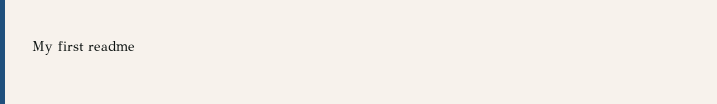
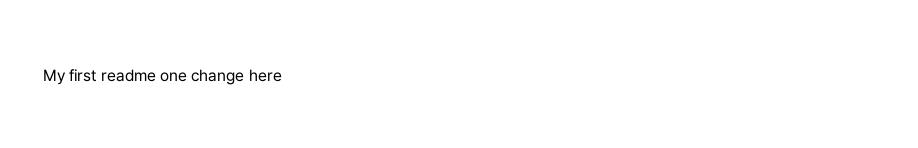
(135, 46) none -> [159,69,282,85] one change here

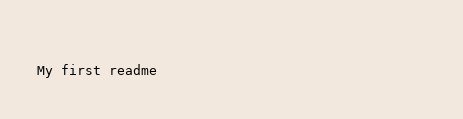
[159,69,282,85] one change here -> (157, 69) none

